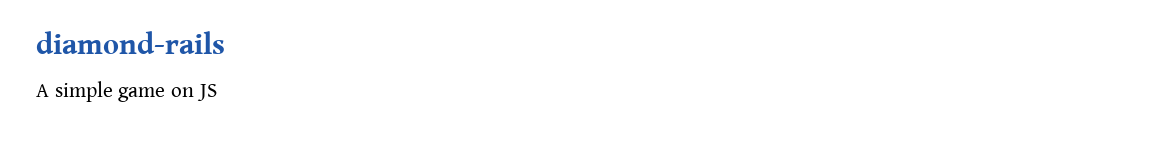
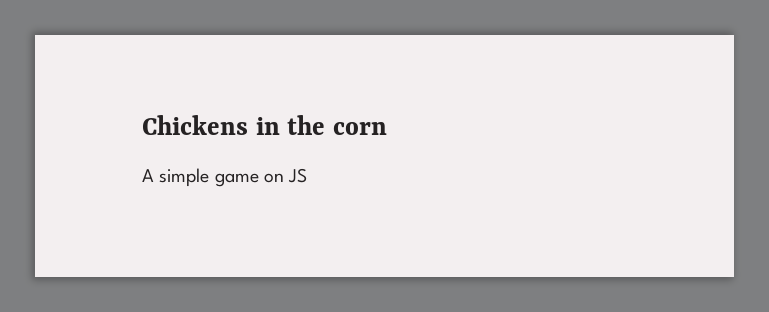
[36,31,225,54] diamond-rails -> [142,115,388,135] Chickens in the corn

